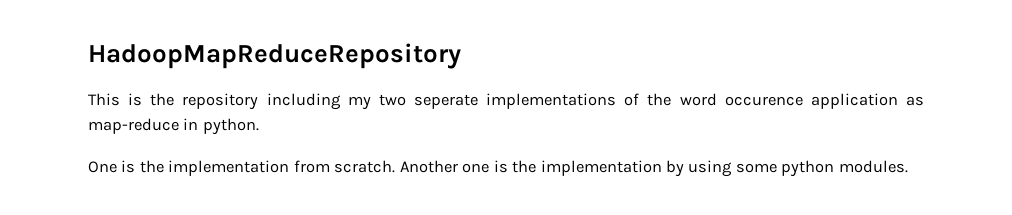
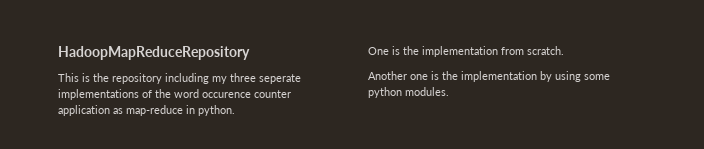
[378,94,406,106] two -> [230,73,256,82] three
(803, 101) none -> [254,90,291,98] counter
(396, 166) none -> (564, 50) //

